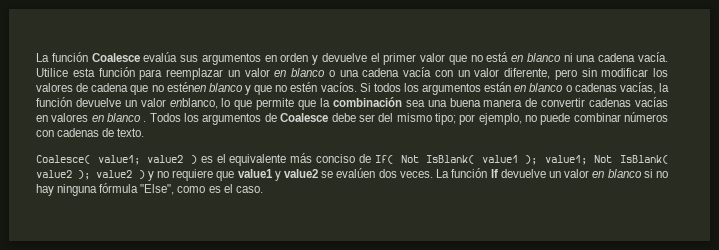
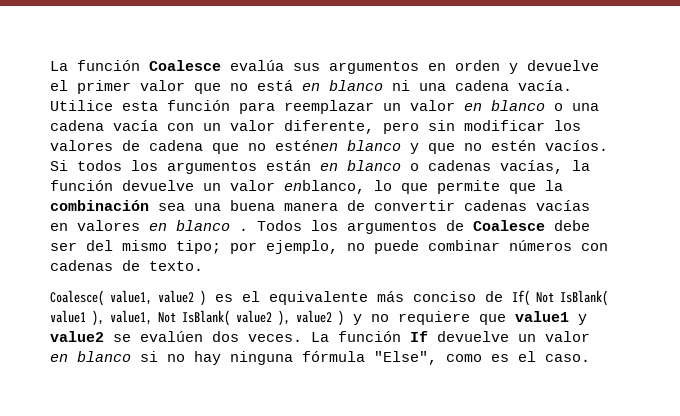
[97,155,140,165] value1; -> [110,290,152,305] value1,
[525,155,587,165] ); value1; -> [92,310,152,326] ), value1,
[78,170,91,180] ); -> [278,310,290,326] ),

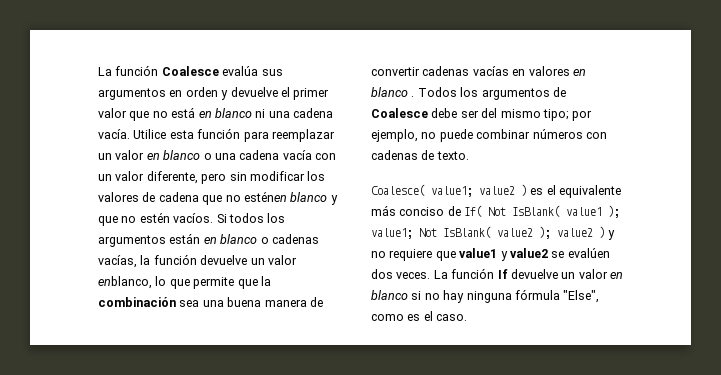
[110,290,152,305] value1, -> [431,186,473,197] value1;
[92,310,152,326] ), value1, -> [608,205,621,218] [371,228,413,239] ); value1;
[278,310,290,326] ), -> [539,226,551,239] );

